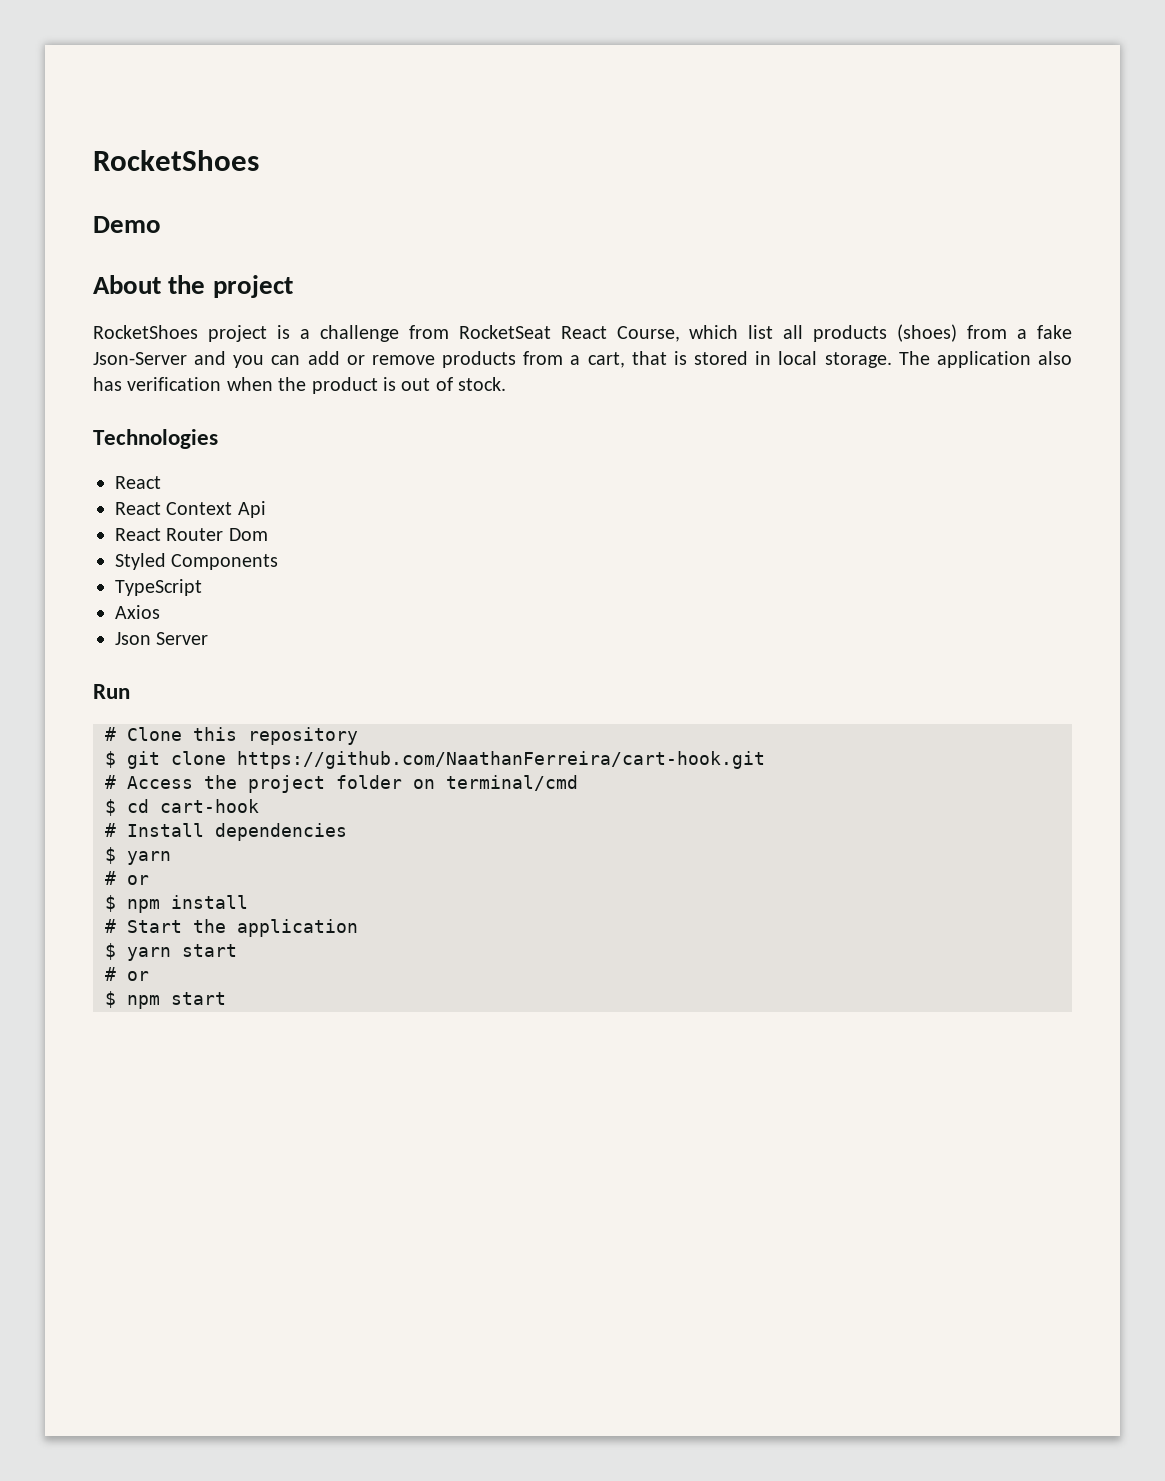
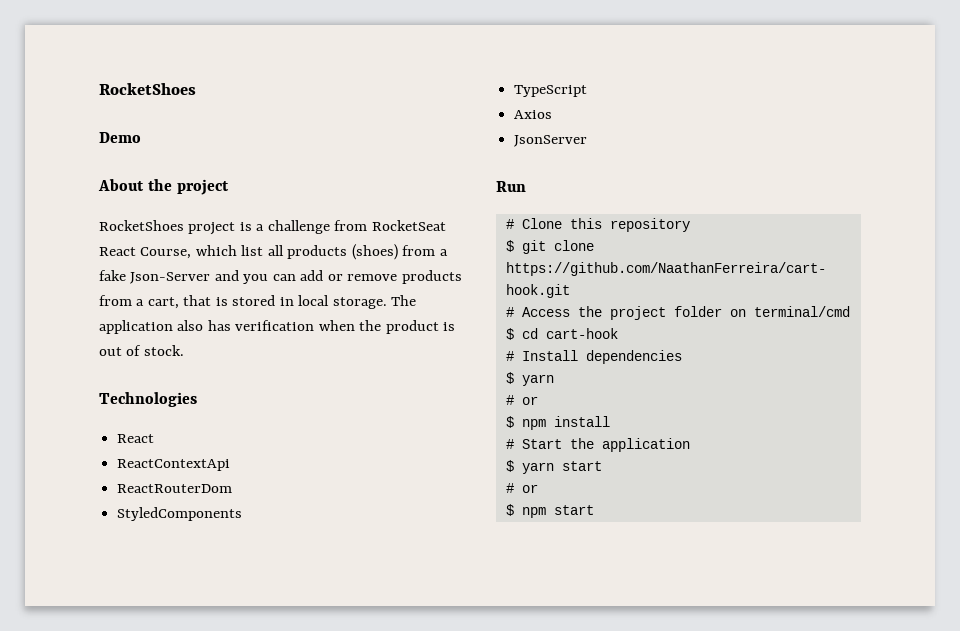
[115,501,266,518] [115,528,268,541] [115,553,279,570] React Context Api // React Router Dom // Styled Components -> [117,459,231,471] [117,484,233,493] [117,507,243,521] ReactContextApi // ReactRouterDom // StyledComponents
[115,632,209,645] Json Server -> [514,135,588,147] JsonServer

